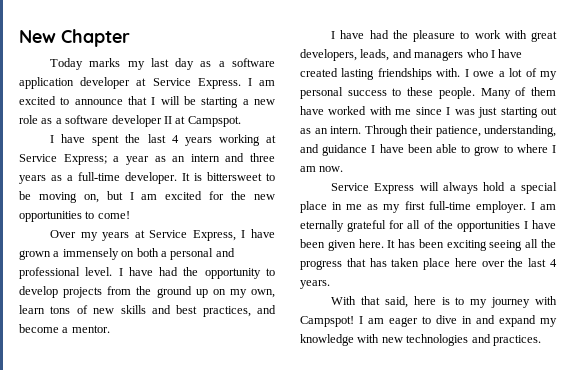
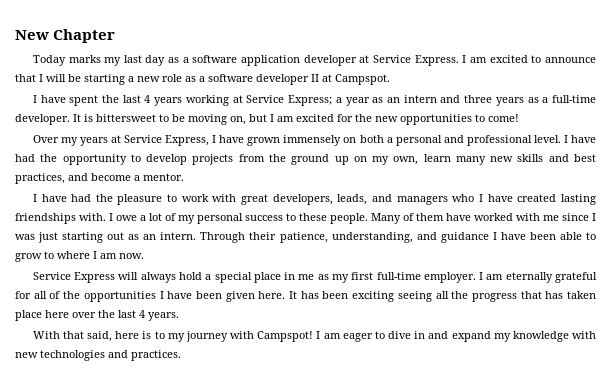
[53,251,60,257] a -> (281, 141) none
[50,305,88,314] tons of -> [455,156,486,165] many

